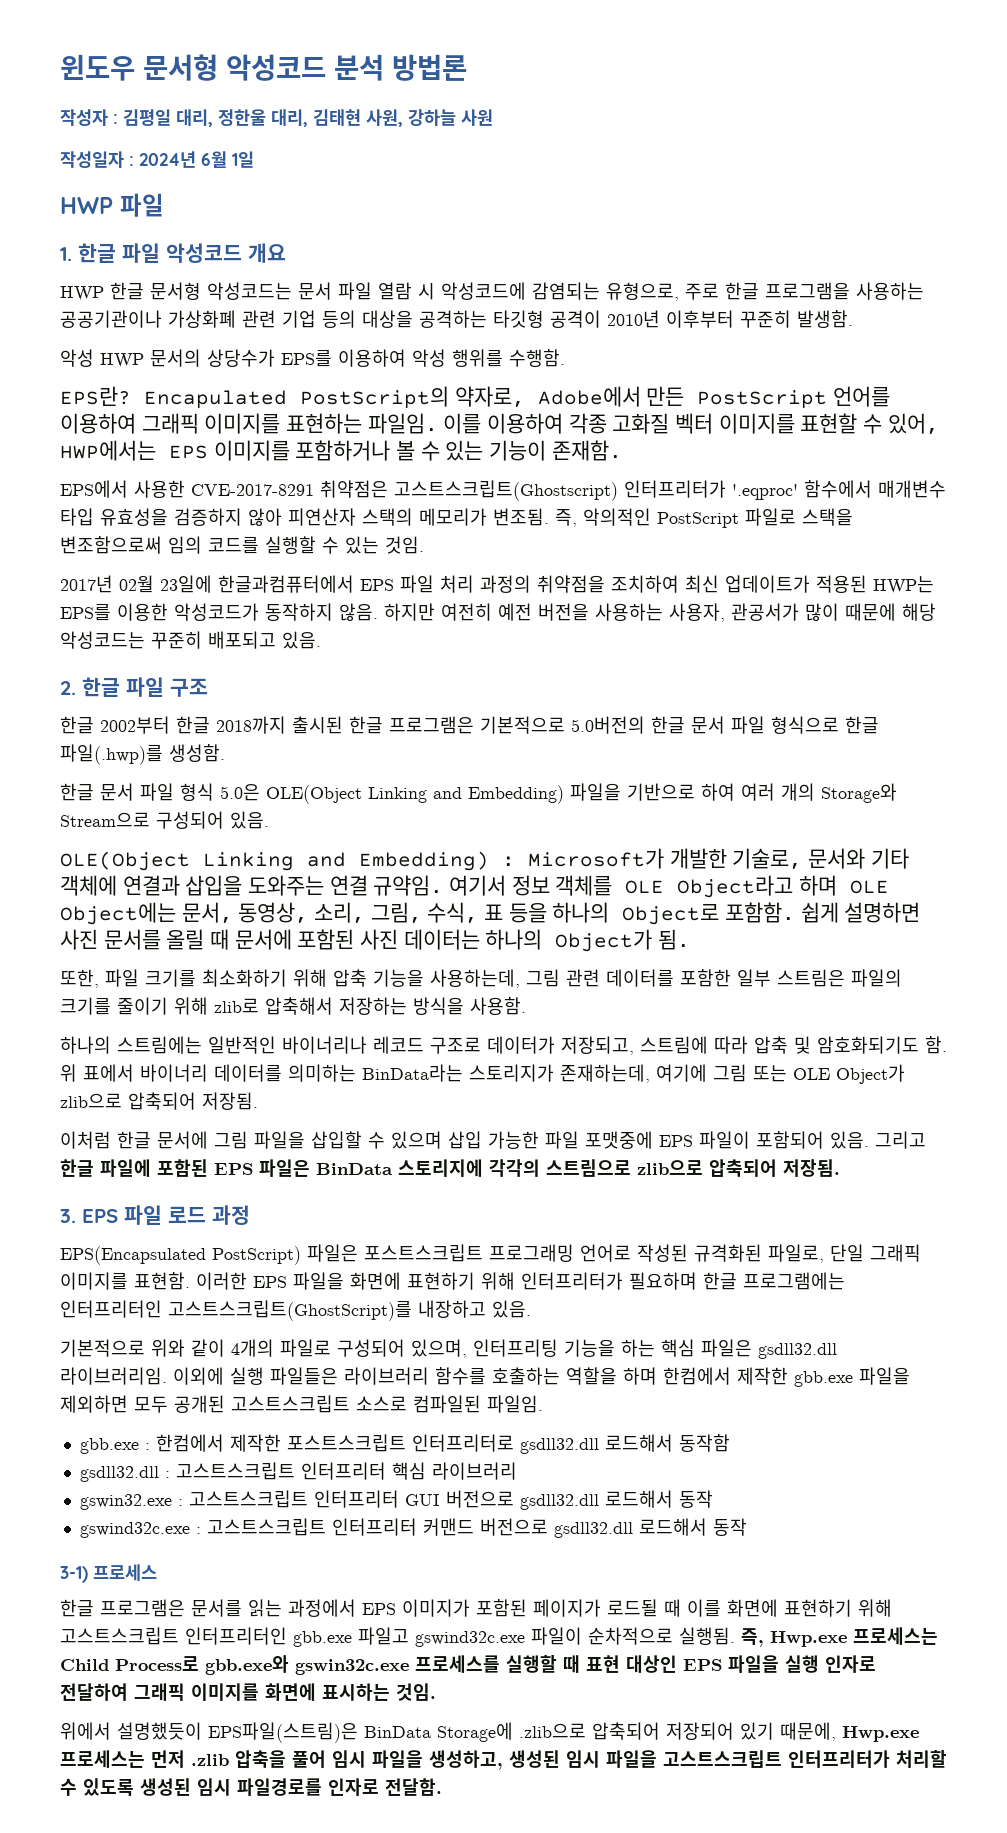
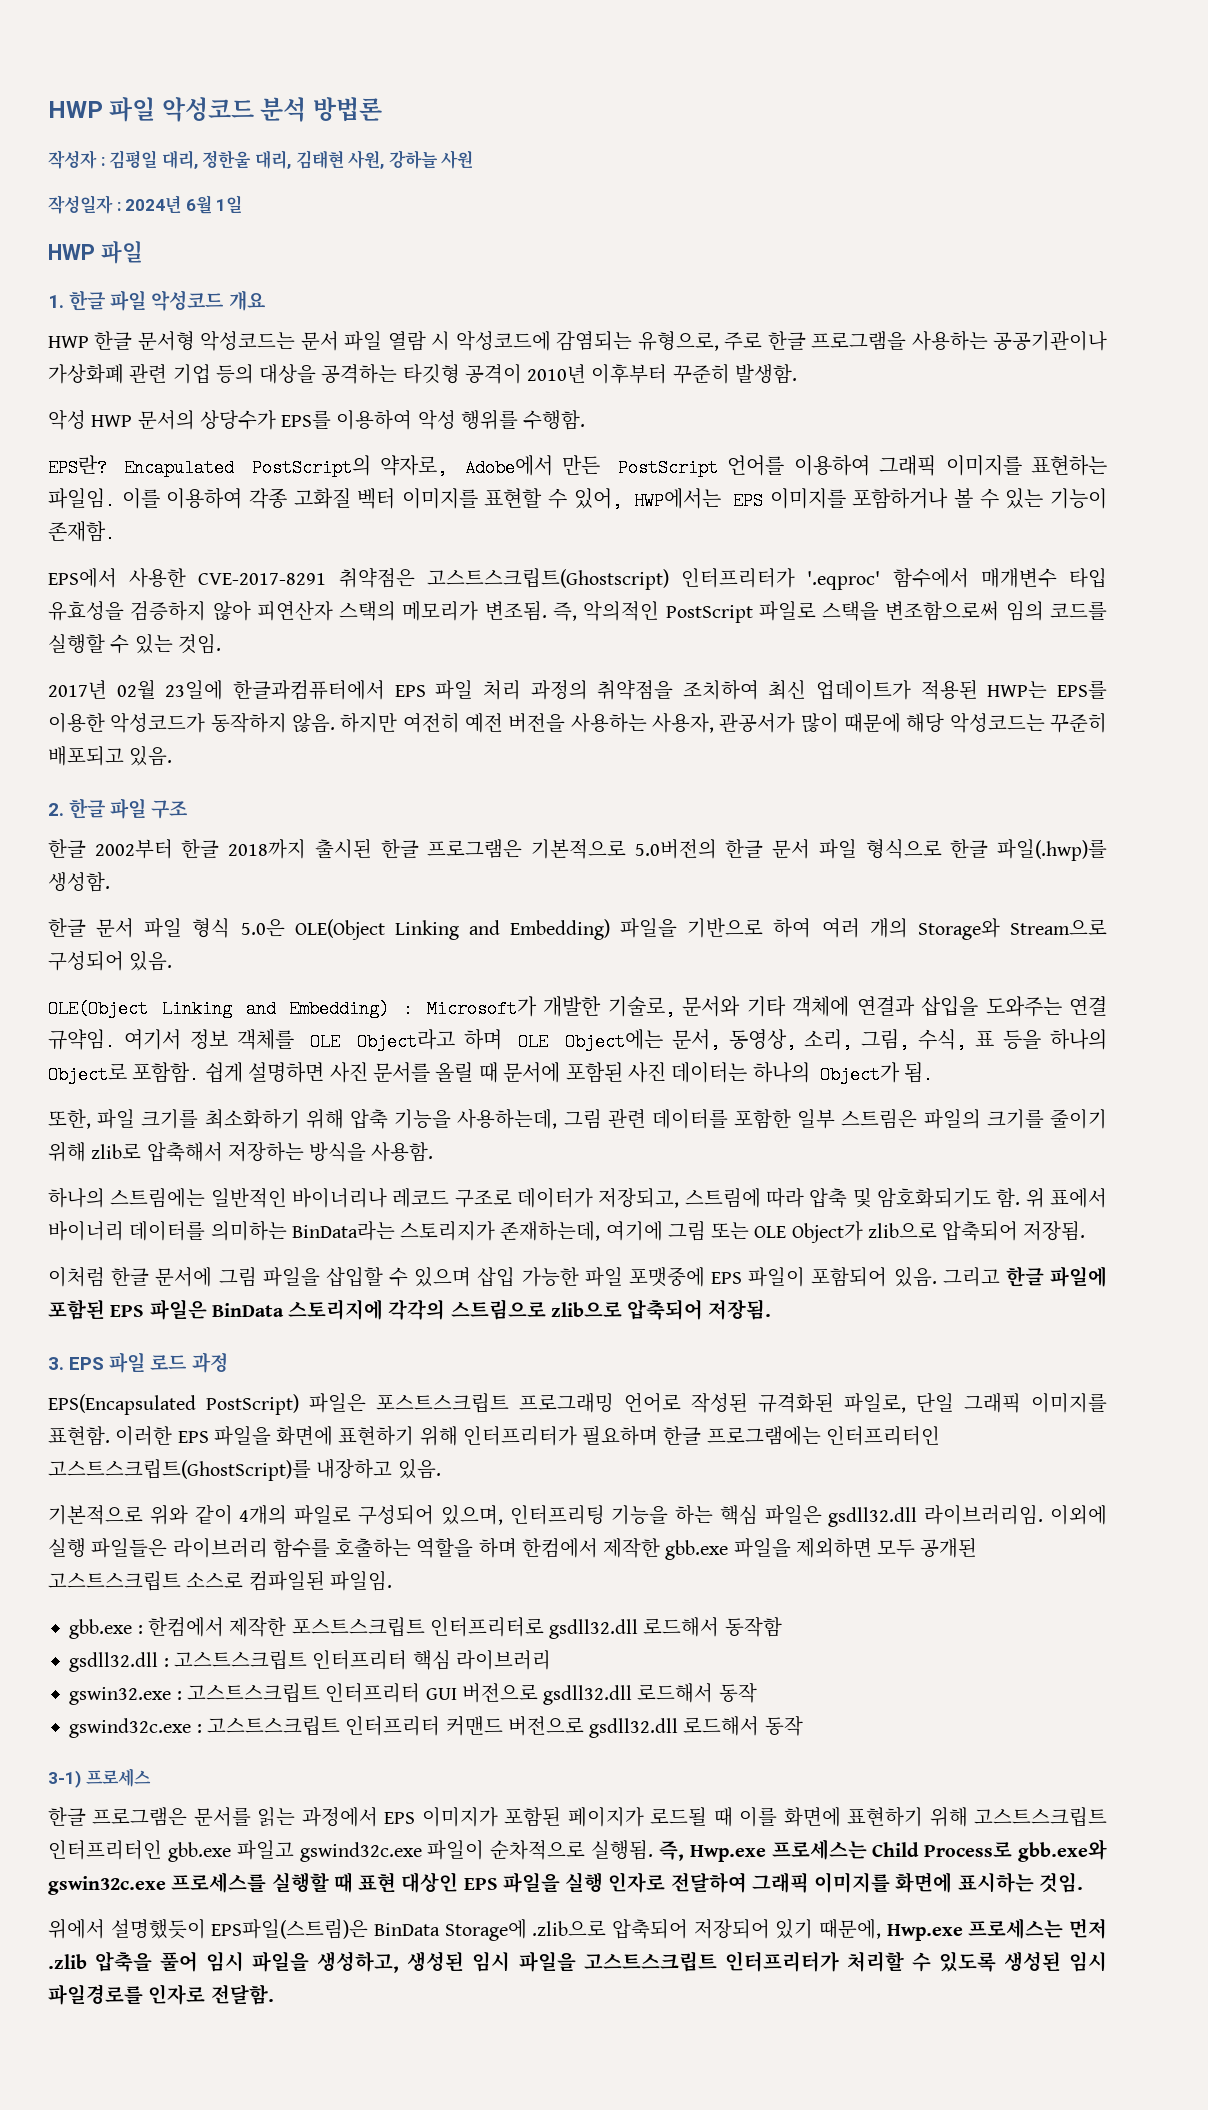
[60,54,218,81] 윈도우 문서형 -> [48,97,156,122] HWP 파일

